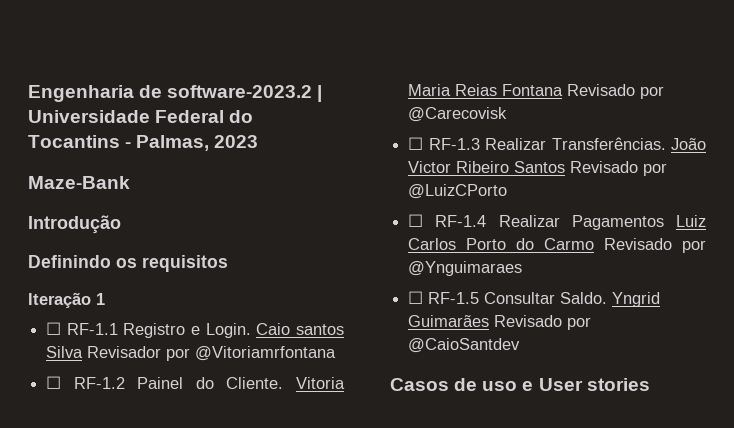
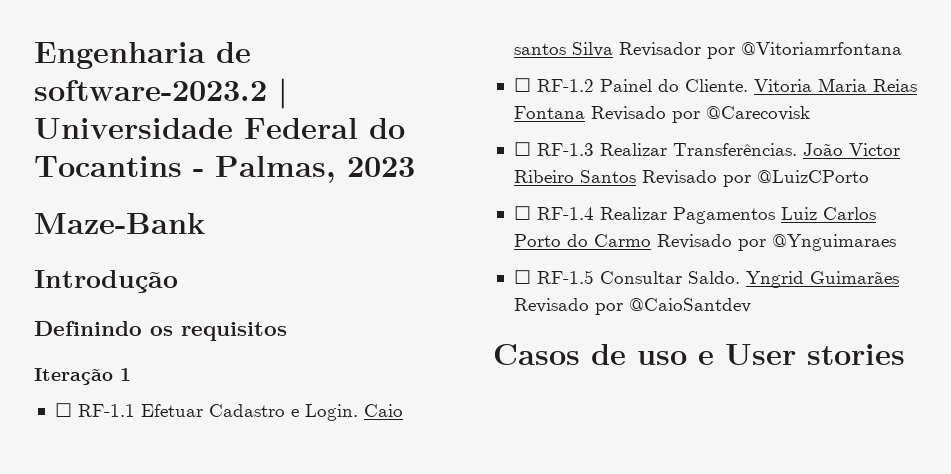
[123,323,186,338] Registro -> [140,404,285,417] Efetuar Cadastro

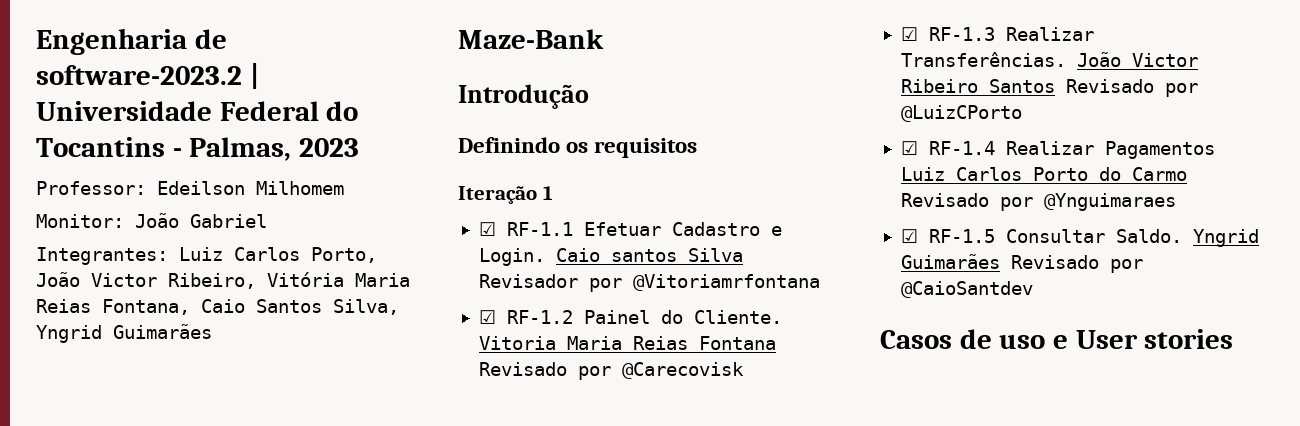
(415, 167) none -> [36,181,344,195] [36,213,267,228] [36,247,377,265] [36,272,410,289] [36,299,399,315] [36,324,212,343] // Professor: Edeilson Milhomem // Monitor: João Gabriel // Integrantes: Luiz Carlos Porto, João Victor Ribeiro, Vitória Maria Reias Fontana, Caio Santos Silva, Yngrid Guimarães
[54,403,72,417] ☐ -> [478,222,496,236] ☑
[513,78,531,92] ☐ -> [478,310,496,324] ☑
[513,142,531,156] ☐ -> [900,27,918,41] ☑
[513,206,531,220] ☐ -> [900,141,918,155] ☑
[513,270,531,284] ☐ -> [900,229,918,243] ☑

